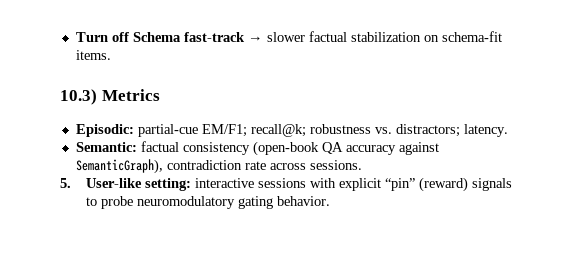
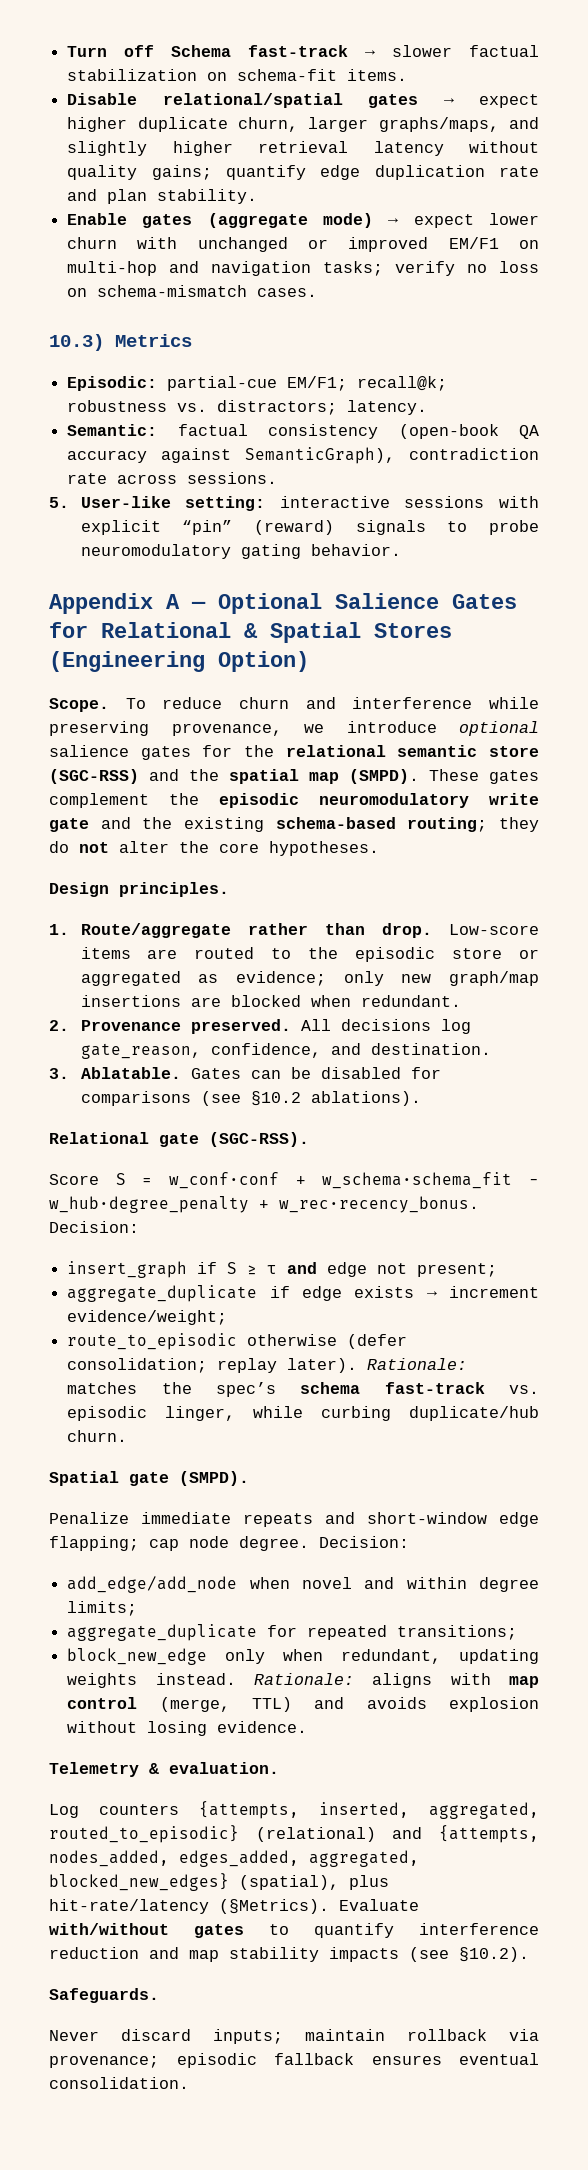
(111, 55) none -> [67,93,539,108] [67,117,539,132] [67,141,539,156] [67,165,539,180] [67,189,258,204] [67,213,539,228] [67,237,539,252] [67,261,540,276] [67,285,318,297] // Disable relational/spatial gates → expect higher duplicate churn, larger graphs/maps, and slightly higher retrieval latency without quality gains; quantify edge duplication rate and plan stability. // Enable gates (aggregate mode) → expect lower churn with unchanged or improved EM/F1 on multi-hop and navigation tasks; verify no loss on schema-mismatch cases.
(330, 201) none -> [49,593,517,614] [49,622,452,643] [49,651,309,672] [49,697,539,712] [49,721,539,736] [49,745,539,760] [49,769,539,784] [49,793,539,808] [49,817,539,832] [49,841,379,856] [49,882,229,897] [49,923,539,938] [80,947,539,962] [80,971,539,986] [80,995,461,1007] [49,1019,471,1034] [80,1043,491,1059] [49,1067,441,1079] [80,1091,421,1106] [49,1132,309,1147] [49,1172,539,1189] [49,1196,479,1213] [49,1221,139,1233] [67,1261,498,1278] [67,1285,539,1302] [67,1310,228,1325] [67,1333,408,1350] [67,1358,468,1373] [67,1382,539,1397] [67,1406,539,1421] [67,1430,128,1442] [49,1471,249,1486] [49,1512,539,1527] [49,1536,409,1551] [67,1576,539,1593] [67,1601,138,1616] [67,1624,518,1641] [67,1648,539,1665] [67,1673,539,1688] [67,1697,539,1712] [67,1721,308,1736] [49,1762,279,1777] [49,1801,539,1819] [49,1825,539,1843] [49,1850,419,1867] [49,1873,389,1891] [49,1899,419,1914] [49,1923,539,1938] [49,1947,529,1962] [49,1988,159,2003] [49,2029,539,2044] [49,2053,539,2068] [49,2077,189,2089] // Appendix A — Optional Salience Gates for Relational & Spatial Stores (Engineering Option) // Scope. To reduce churn and interference while preserving provenance, we introduce optional salience gates for the relational semantic store (SGC-RSS) and the spatial map (SMPD). These gates complement the episodic neuromodulatory write gate and the existing schema-based routing; they do not alter the core hypotheses. // Design principles. // 1. Route/aggregate rather than drop. Low-score items are routed to the episodic store or aggregated as evidence; only new graph/map insertions are blocked when redundant. // 2. Provenance preserved. All decisions log gate_reason, confidence, and destination. // 3. Ablatable. Gates can be disabled for comparisons (see §10.2 ablations). // Relational gate (SGC-RSS). // Score S = w_conf·conf + w_schema·schema_fit − w_hub·degree_penalty + w_rec·recency_bonus. Decision: // insert_graph if S ≥ τ and edge not present; // aggregate_duplicate if edge exists → increment evidence/weight; // route_to_episodic otherwise (defer consolidation; replay later). Rationale: matches the spec’s schema fast-track vs. episodic linger, while curbing duplicate/hub churn. // Spatial gate (SMPD). // Penalize immediate repeats and short-window edge flapping; cap node degree. Decision: // add_edge/add_node when novel and within degree limits; // aggregate_duplicate for repeated transitions; // block_new_edge only when redundant, updating weights instead. Rationale: aligns with map control (merge, TTL) and avoids explosion without losing evidence. // Telemetry & evaluation. // Log counters {attempts, inserted, aggregated, routed_to_episodic} (relational) and {attempts, nodes_added, edges_added, aggregated, blocked_new_edges} (spatial), plus hit-rate/latency (§Metrics). Evaluate with/without gates to quantify interference reduction and map stability impacts (see §10.2). // Safeguards. // Never discard inputs; maintain rollback via provenance; episodic fallback ensures eventual consolidation.

